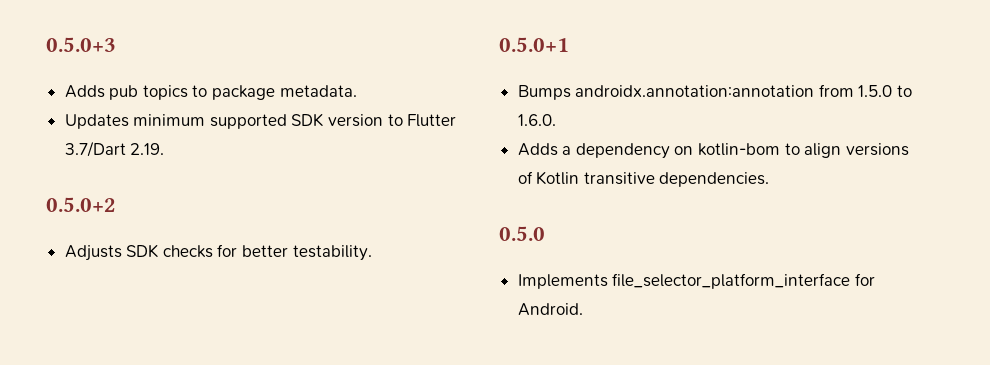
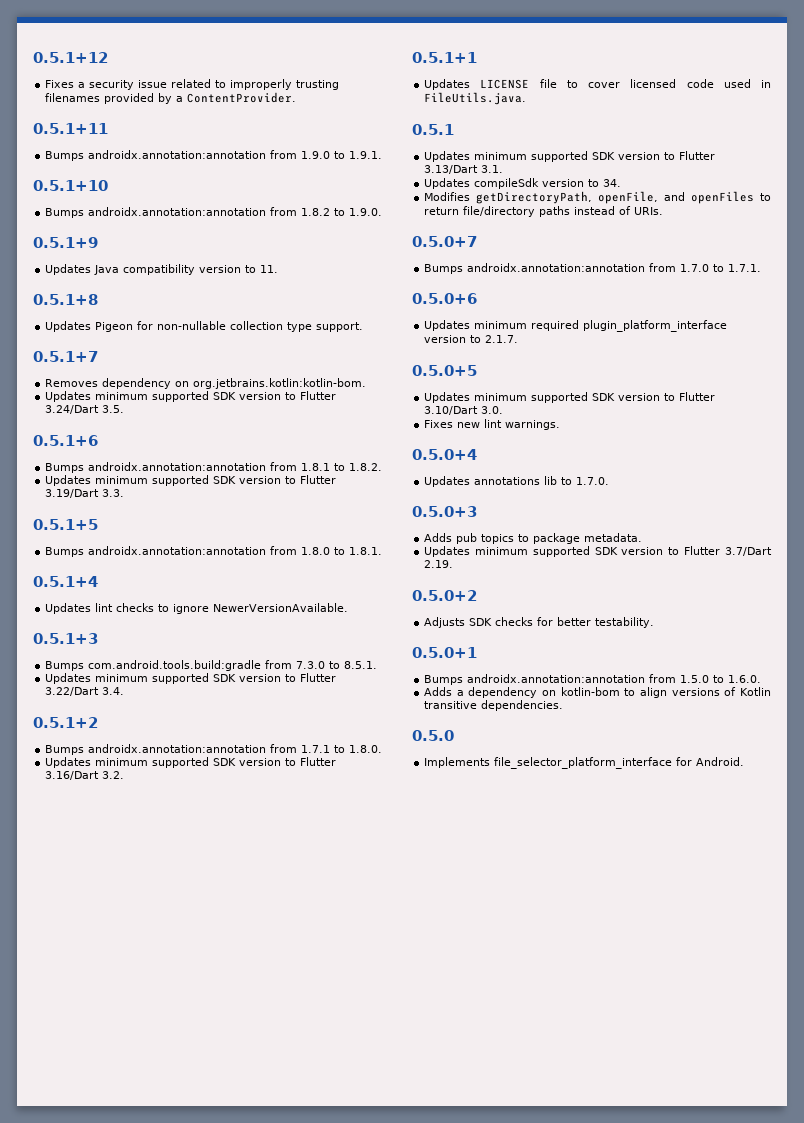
(46, 44) none -> [33,52,108,63] [45,79,340,90] [45,92,297,104] [33,123,108,134] [45,150,383,161] [33,180,108,191] [45,207,383,218] [33,237,98,248] [45,264,279,275] [33,294,98,305] [45,321,364,332] [33,351,98,362] [45,378,367,389] [45,391,337,402] [45,405,125,414] [33,435,98,446] [45,462,383,473] [45,475,337,486] [45,489,125,498] [33,519,98,530] [45,546,383,557] [33,576,98,587] [45,603,349,614] [33,633,98,644] [45,660,378,671] [45,673,337,684] [45,687,125,696] [33,717,98,728] [45,744,383,755] [45,757,337,768] [45,771,125,780] [412,52,477,63] [424,79,771,90] [424,92,527,105] [412,124,454,135] [424,151,716,162] [424,165,504,174] [424,178,622,189] [424,191,771,204] [424,206,664,217] [412,236,477,247] [424,263,762,274] [412,293,477,304] [424,320,728,332] [424,335,519,343] [412,365,477,376] [424,392,716,403] [424,406,504,415] [424,419,561,430] [412,449,477,460] [424,476,610,487] 0.5.1+12 // Fixes a security issue related to improperly trusting filenames provided by a ContentProvider. // 0.5.1+11 // Bumps androidx.annotation:annotation from 1.9.0 to 1.9.1. // 0.5.1+10 // Bumps androidx.annotation:annotation from 1.8.2 to 1.9.0. // 0.5.1+9 // Updates Java compatibility version to 11. // 0.5.1+8 // Updates Pigeon for non-nullable collection type support. // 0.5.1+7 // Removes dependency on org.jetbrains.kotlin:kotlin-bom. // Updates minimum supported SDK version to Flutter 3.24/Dart 3.5. // 0.5.1+6 // Bumps androidx.annotation:annotation from 1.8.1 to 1.8.2. // Updates minimum supported SDK version to Flutter 3.19/Dart 3.3. // 0.5.1+5 // Bumps androidx.annotation:annotation from 1.8.0 to 1.8.1. // 0.5.1+4 // Updates lint checks to ignore NewerVersionAvailable. // 0.5.1+3 // Bumps com.android.tools.build:gradle from 7.3.0 to 8.5.1. // Updates minimum supported SDK version to Flutter 3.22/Dart 3.4. // 0.5.1+2 // Bumps androidx.annotation:annotation from 1.7.1 to 1.8.0. // Updates minimum supported SDK version to Flutter 3.16/Dart 3.2. // 0.5.1+1 // Updates LICENSE file to cover licensed code used in FileUtils.java. // 0.5.1 // Updates minimum supported SDK version to Flutter 3.13/Dart 3.1. // Updates compileSdk version to 34. // Modifies getDirectoryPath, openFile, and openFiles to return file/directory paths instead of URIs. // 0.5.0+7 // Bumps androidx.annotation:annotation from 1.7.0 to 1.7.1. // 0.5.0+6 // Updates minimum required plugin_platform_interface version to 2.1.7. // 0.5.0+5 // Updates minimum supported SDK version to Flutter 3.10/Dart 3.0. // Fixes new lint warnings. // 0.5.0+4 // Updates annotations lib to 1.7.0. //

